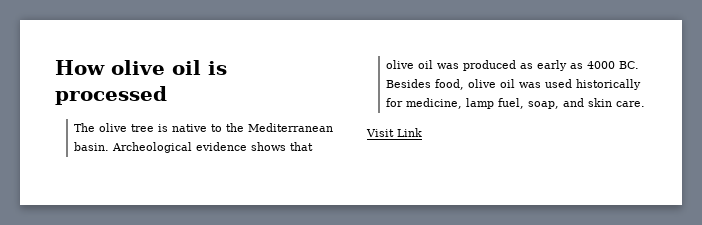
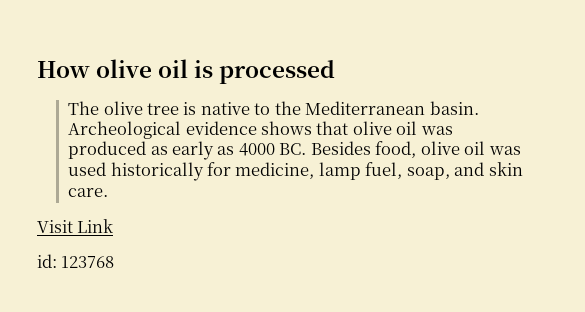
(422, 132) none -> [37,254,115,268] // id: 123768

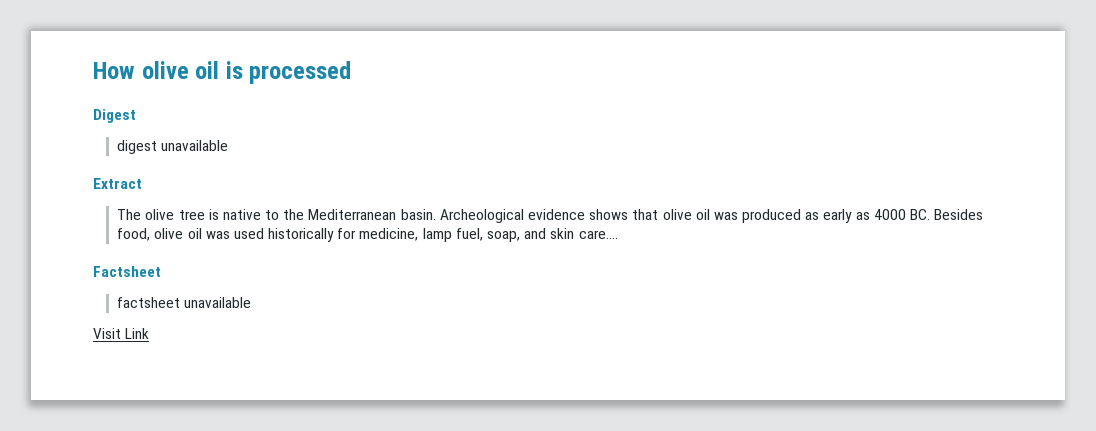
(336, 72) none -> [93,109,136,123] [117,140,229,154] [93,178,142,189] // Digest // digest unavailable // Extract
[68,188,109,197] care. -> [578,230,618,239] [93,266,161,277] [117,297,252,308] care.... // Factsheet // factsheet unavailable
[37,254,115,268] // id: 123768 -> (150, 333) none

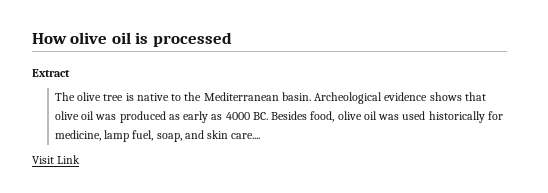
[93,109,136,123] [117,140,229,154] // Digest // digest unavailable -> (232, 39) none
[93,266,161,277] [117,297,252,308] // Factsheet // factsheet unavailable -> (261, 136) none

